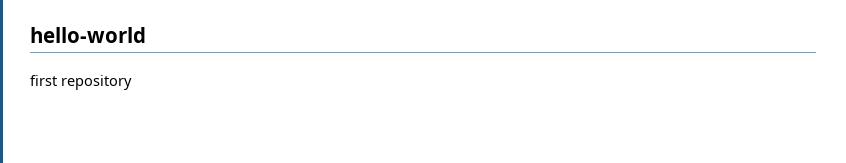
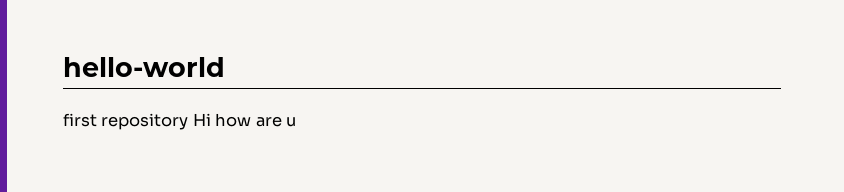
(132, 82) none -> [192,113,297,127] Hi how are u

